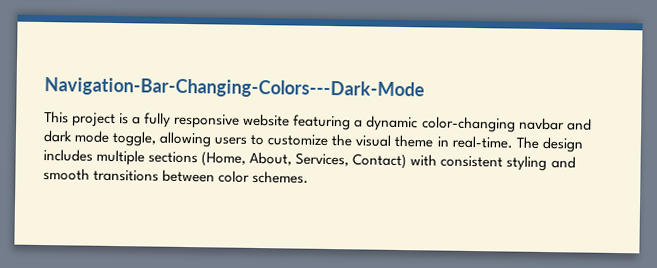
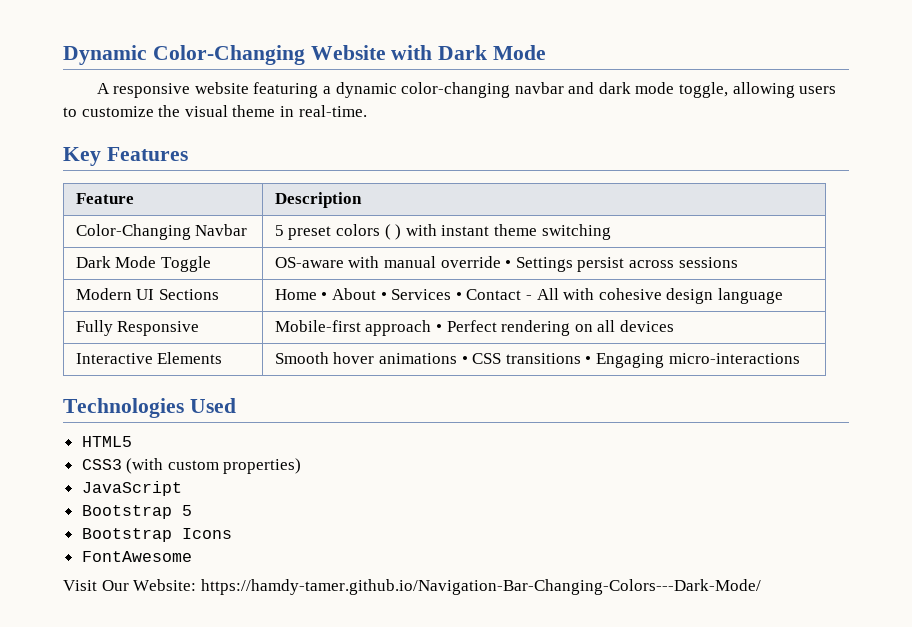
[44,77,425,100] [44,111,172,128] Navigation-Bar-Changing-Colors---Dark-Mode // This project is a fully -> [63,45,547,65] [96,83,110,94] Dynamic Color-Changing Website with Dark Mode // A
[515,136,583,153] [43,149,576,172] [43,168,310,184] The design includes multiple sections (Home, About, Services, Contact) with consistent styling and smooth transitions between color schemes. -> [63,147,188,166] [75,193,134,204] [274,192,362,208] [75,224,248,240] [274,224,611,240] [75,256,212,272] [274,256,738,272] [75,288,220,300] [274,288,783,304] [75,320,200,336] [274,320,675,336] [75,352,223,364] [274,352,800,368] [63,398,236,418] [81,436,132,447] [81,458,302,474] [81,481,182,496] [81,505,192,519] [81,528,232,542] [81,551,192,562] [63,579,761,595] // Key Features // Feature | Description // Color-Changing Navbar | 5 preset colors ( ) with instant theme switching // Dark Mode Toggle | OS-aware with manual override • Settings persist across sessions // Modern UI Sections | Home • About • Services • Contact - All with cohesive design language // Fully Responsive | Mobile-first approach • Perfect rendering on all devices // Interactive Elements | Smooth hover animations • CSS transitions • Engaging micro-interactions // Technologies Used // HTML5 // CSS3 (with custom properties) // JavaScript // Bootstrap 5 // Bootstrap Icons // FontAwesome // Visit Our Website: https://hamdy-tamer.github.io/Navigation-Bar-Changing-Colors---Dark-Mode/

